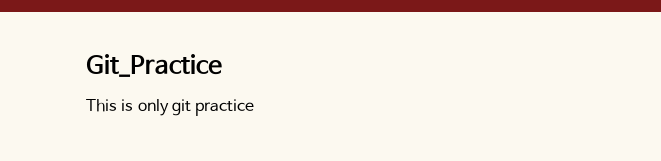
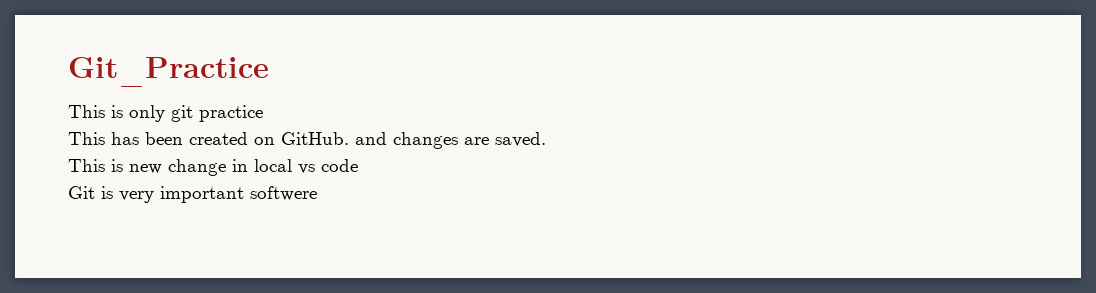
(255, 107) none -> [68,132,546,149] [68,159,358,176] [68,186,317,203] // This has been created on GitHub. and changes are saved. // This is new change in local vs code // Git is very important softwere

